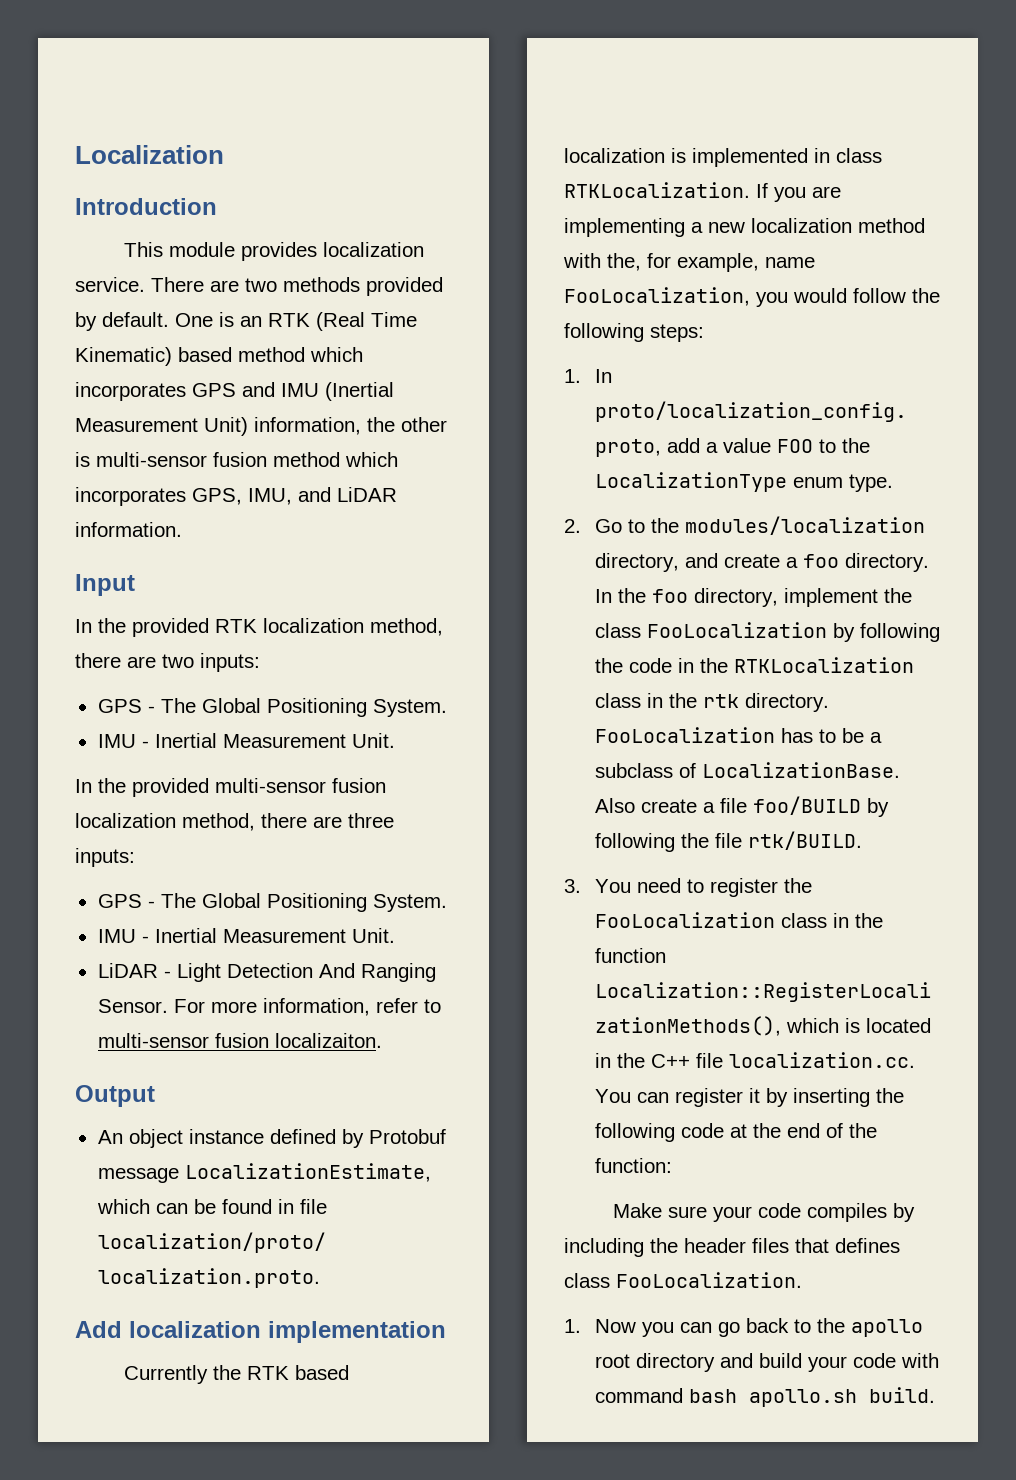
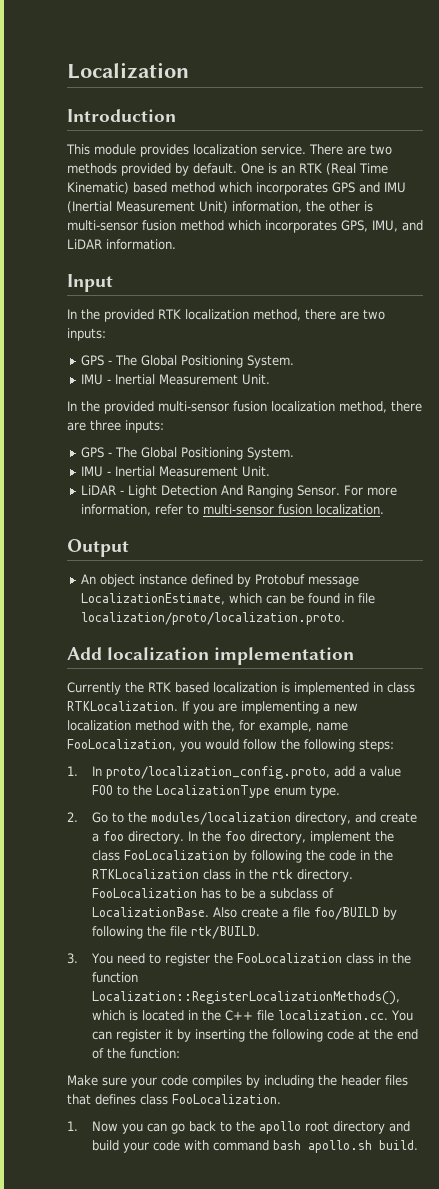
[274,1033,382,1048] localizaiton. -> [315,504,384,515] localization.

